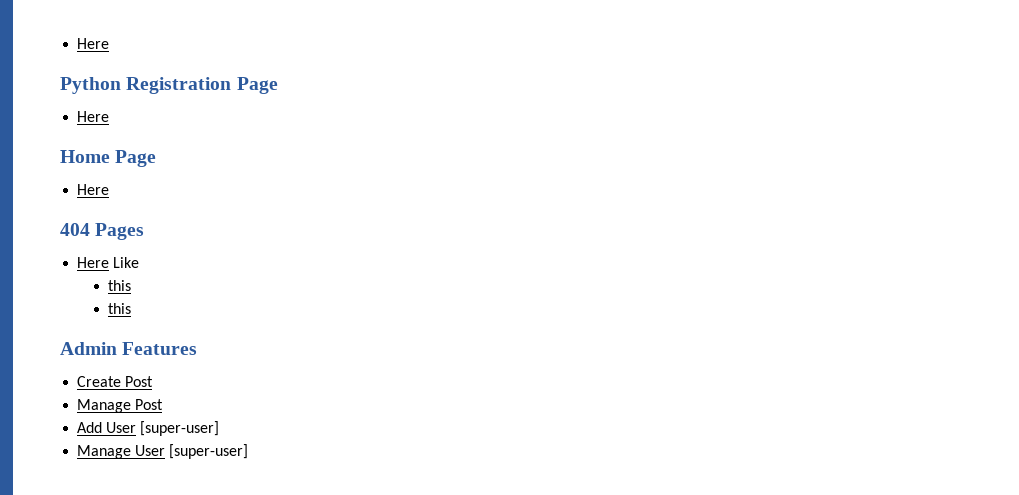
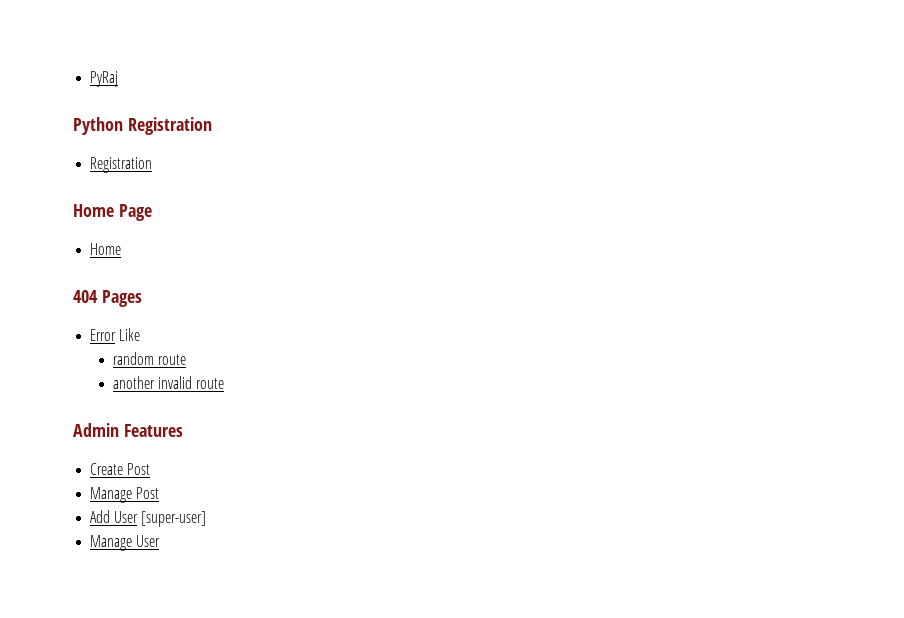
[77,38,110,49] Here -> [90,71,119,87] PyRaj
[236,77,278,94] [77,111,110,122] Page // Here -> [90,157,153,173] // Registration
[77,184,110,195] Here -> [90,243,122,255] Home
[77,257,110,268] Here -> [90,329,117,341] Error
[107,280,131,291] [107,303,131,314] this // this -> [113,352,187,365] [113,376,225,389] random route // another invalid route
[169,444,249,459] [super-user] -> (161, 541) none

